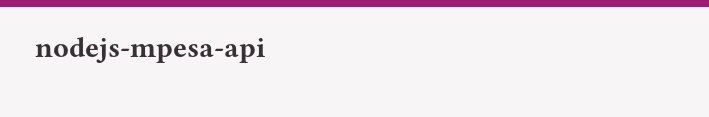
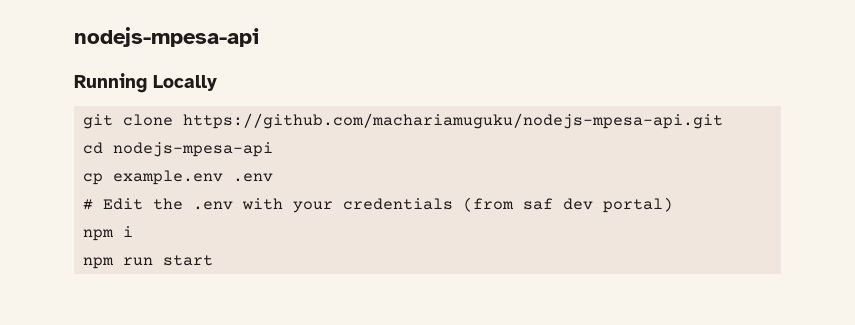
[35,37,265,63] nodejs-mpesa-api -> [74,27,259,47] [74,73,217,93] [82,113,723,129] [82,142,273,157] [82,170,273,185] [82,197,673,213] [82,226,133,241] [82,255,213,269] nodejs-mpesa-api // Running Locally // git clone https://github.com/machariamuguku/nodejs-mpesa-api.git // cd nodejs-mpesa-api // cp example.env .env // # Edit the .env with your credentials (from saf dev portal) // npm i // npm run start

